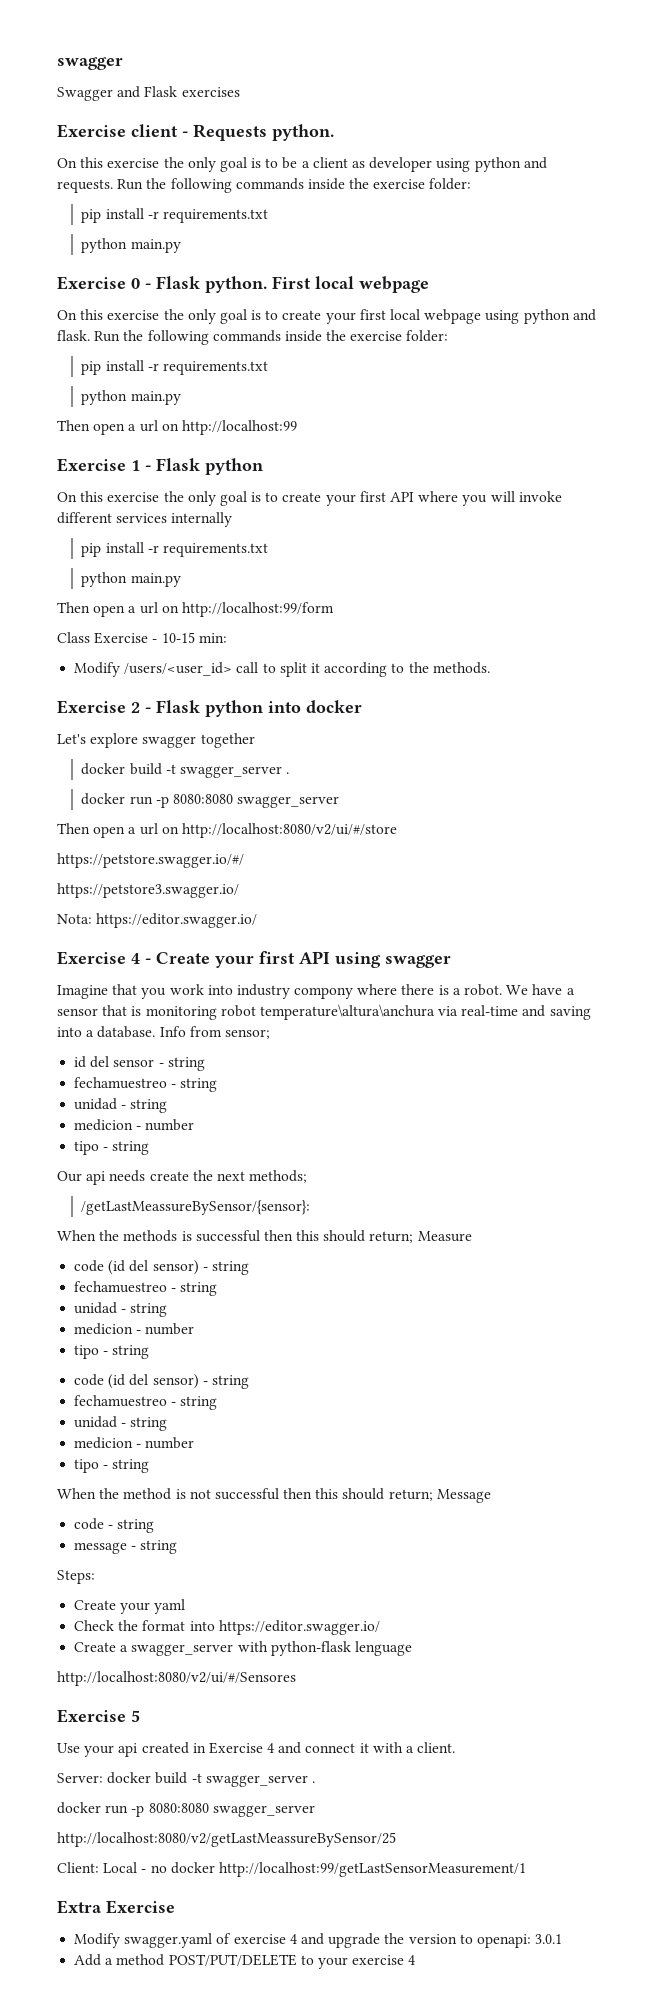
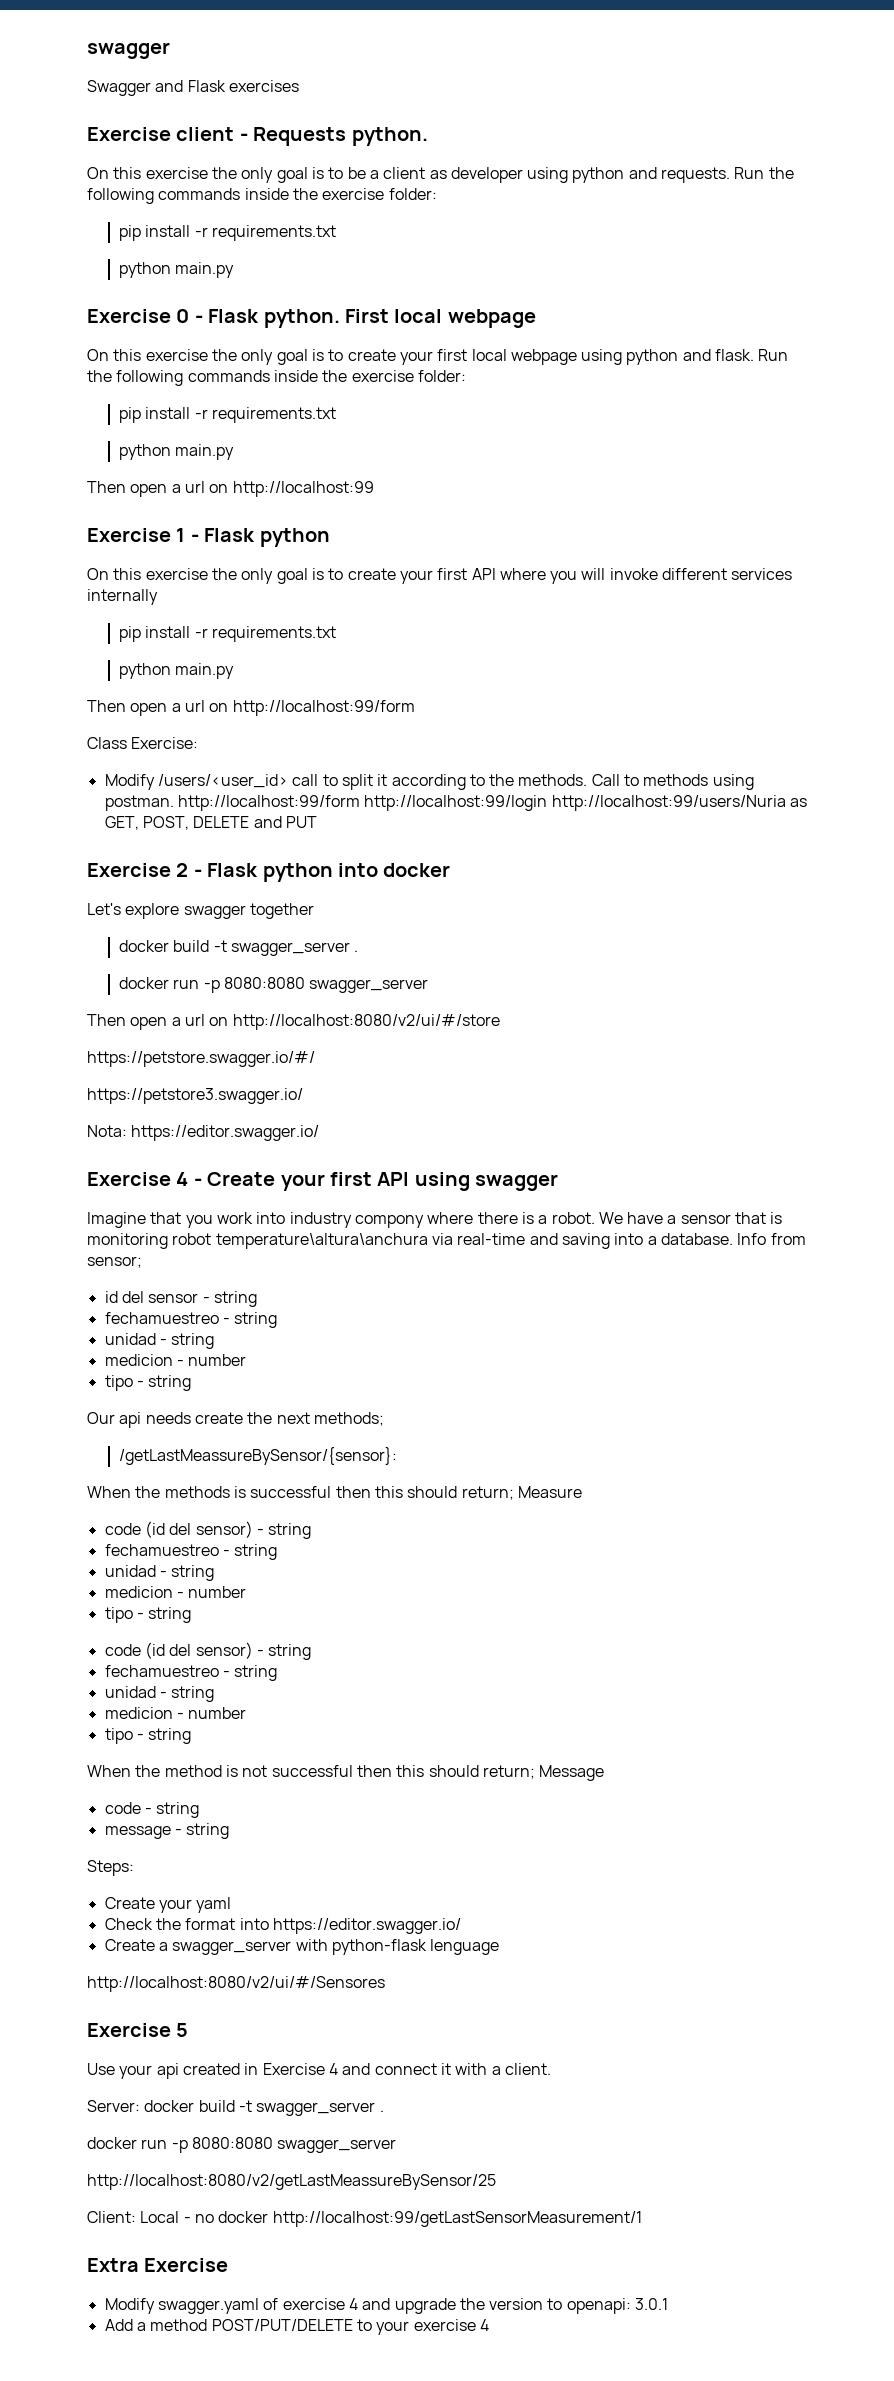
[94,632,227,644] Exercise - 10-15 min: -> [131,737,199,749] Exercise:
(490, 668) none -> [591,774,754,790] [104,795,807,811] [104,816,317,830] Call to methods using postman. http://localhost:99/form http://localhost:99/login http://localhost:99/users/Nuria as GET, POST, DELETE and PUT

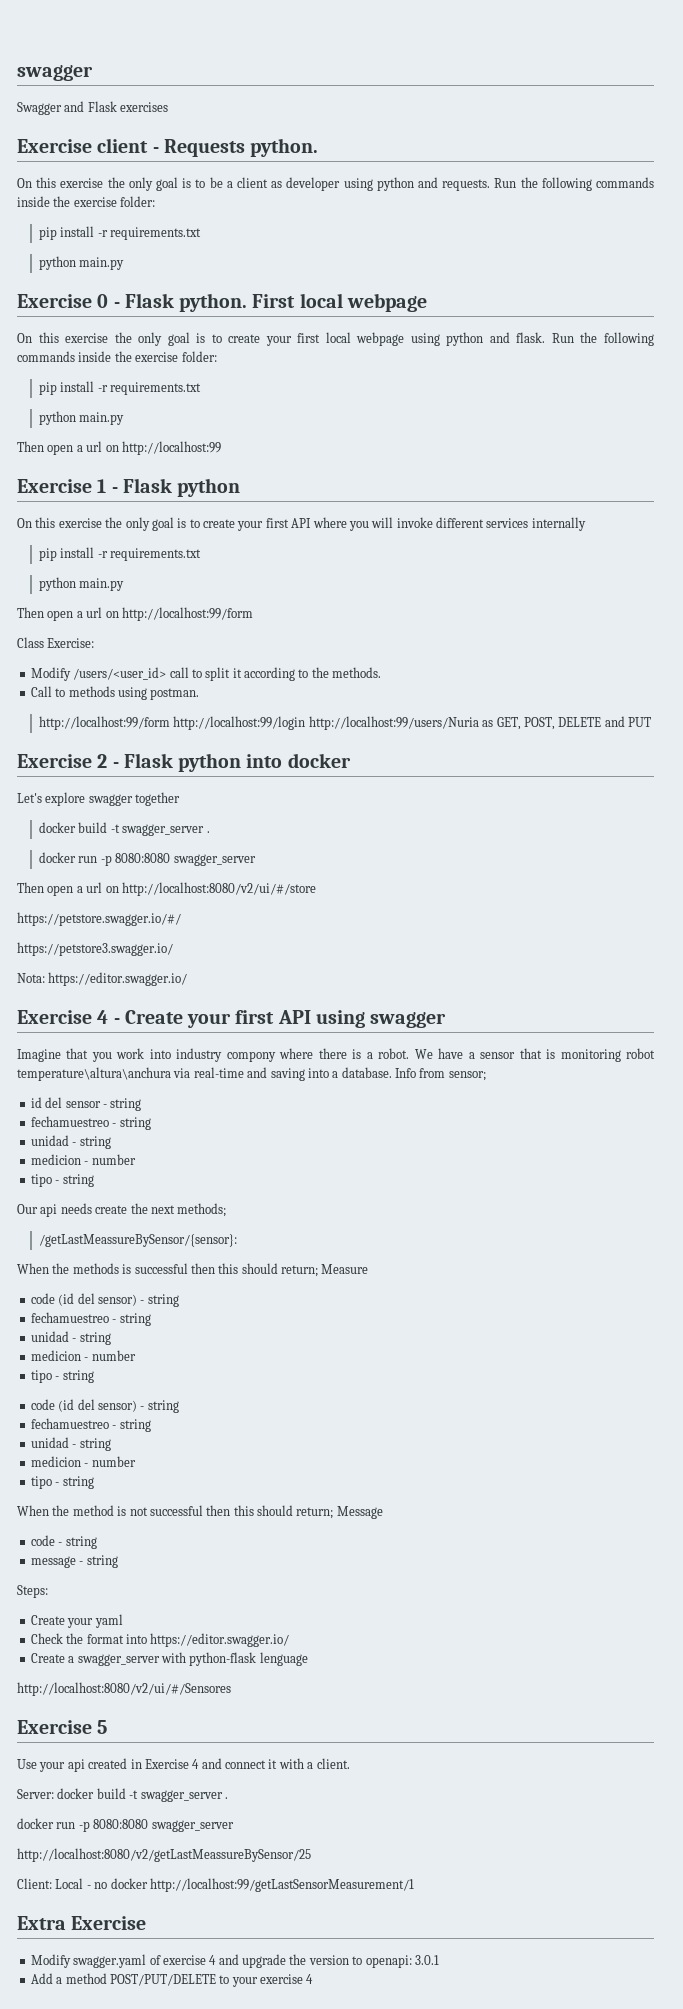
(588, 780) none -> (382, 672) //
(174, 803) none -> (200, 694) //

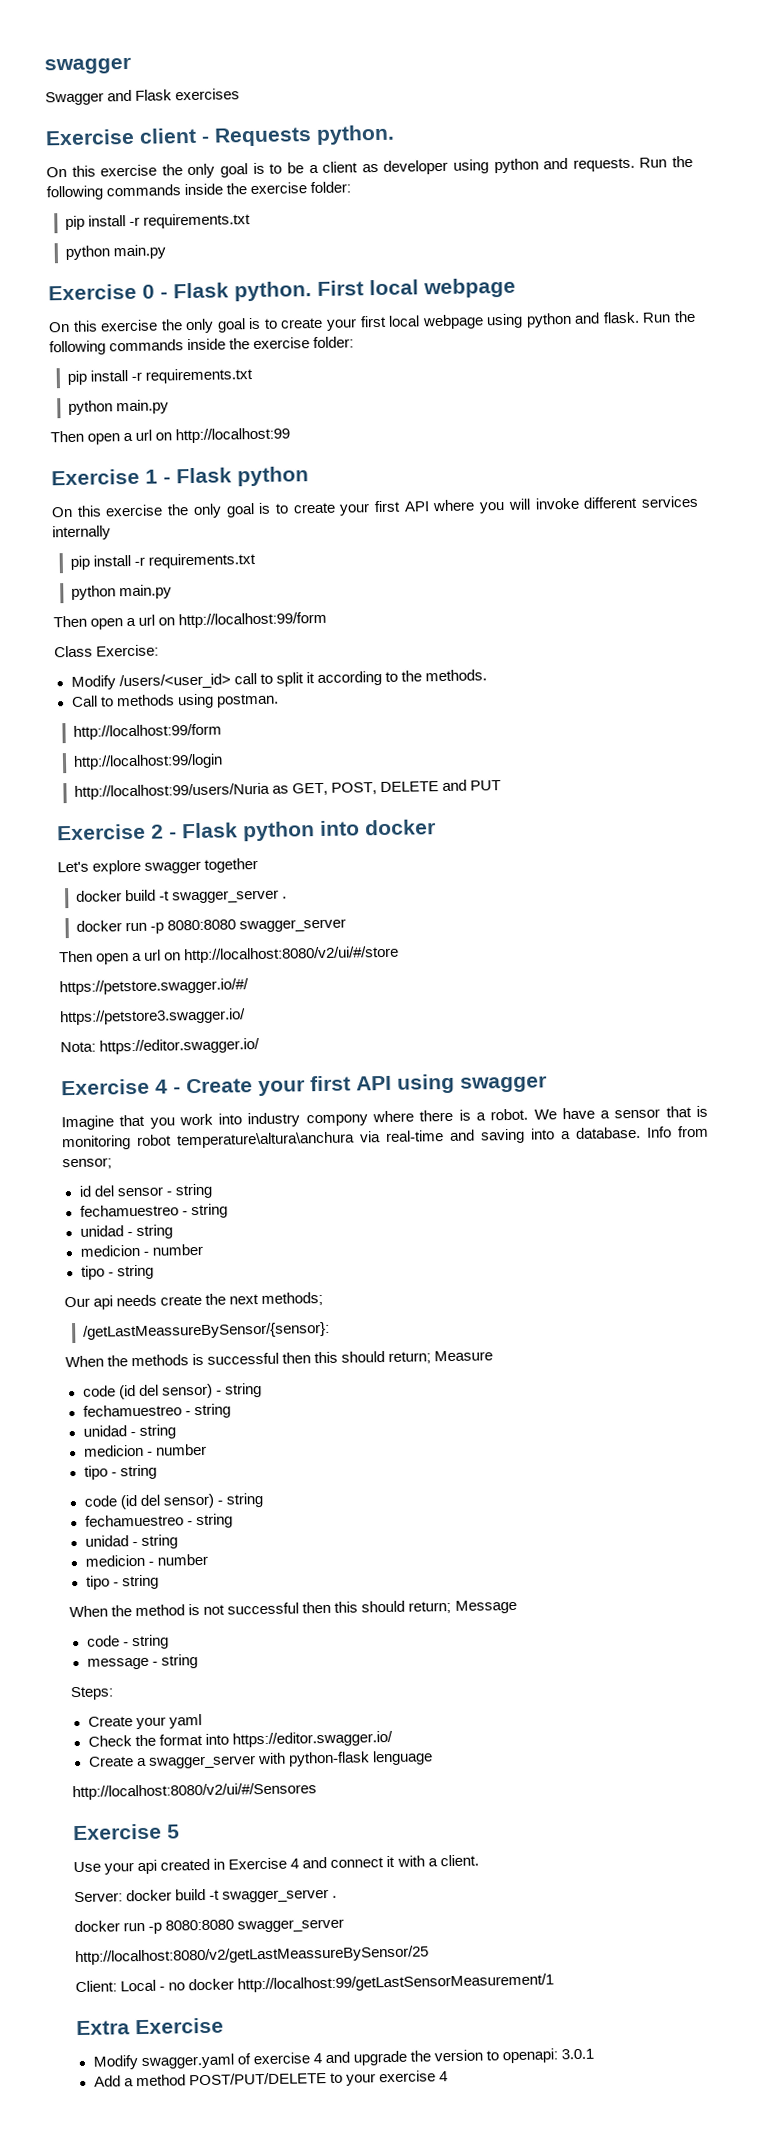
(171, 723) none -> (222, 731) //
(306, 723) none -> (223, 761) //

